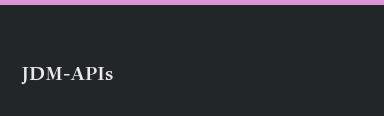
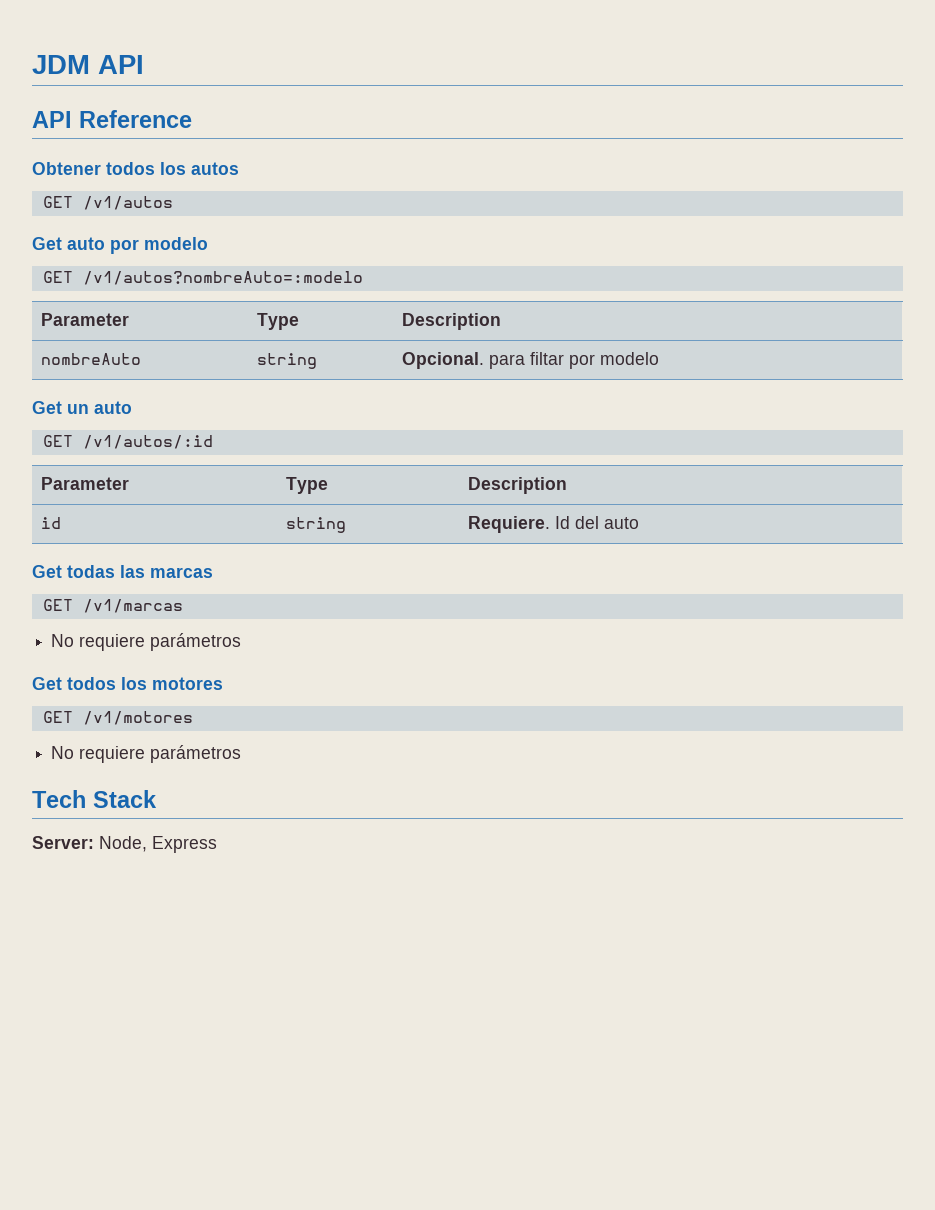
[21,67,113,85] JDM-APIs -> [32,55,144,74] [32,110,192,128] [32,162,239,175] [42,196,173,210] [32,237,208,254] [42,271,363,285] [41,313,130,326] [257,313,300,330] [402,313,502,330] [41,353,142,365] [257,353,318,369] [402,352,660,369] [32,401,132,414] [42,435,213,449] [41,477,130,490] [286,477,329,494] [468,477,568,494] [41,517,62,529] [286,517,347,533] [468,516,640,533] [32,565,213,578] [42,599,183,613] [51,633,242,651] [32,677,223,690] [42,711,193,725] [51,745,242,763] [32,790,157,808] [32,836,217,853] JDM API // API Reference // Obtener todos los autos // GET /v1/autos // Get auto por modelo // GET /v1/autos?nombreAuto=:modelo // Parameter | Type | Description // nombreAuto | string | Opcional. para filtar por modelo // Get un auto // GET /v1/autos/:id // Parameter | Type | Description // id | string | Requiere. Id del auto // Get todas las marcas // GET /v1/marcas // No requiere parámetros // Get todos los motores // GET /v1/motores // No requiere parámetros // Tech Stack // Server: Node, Express

